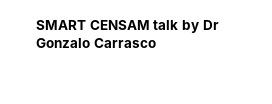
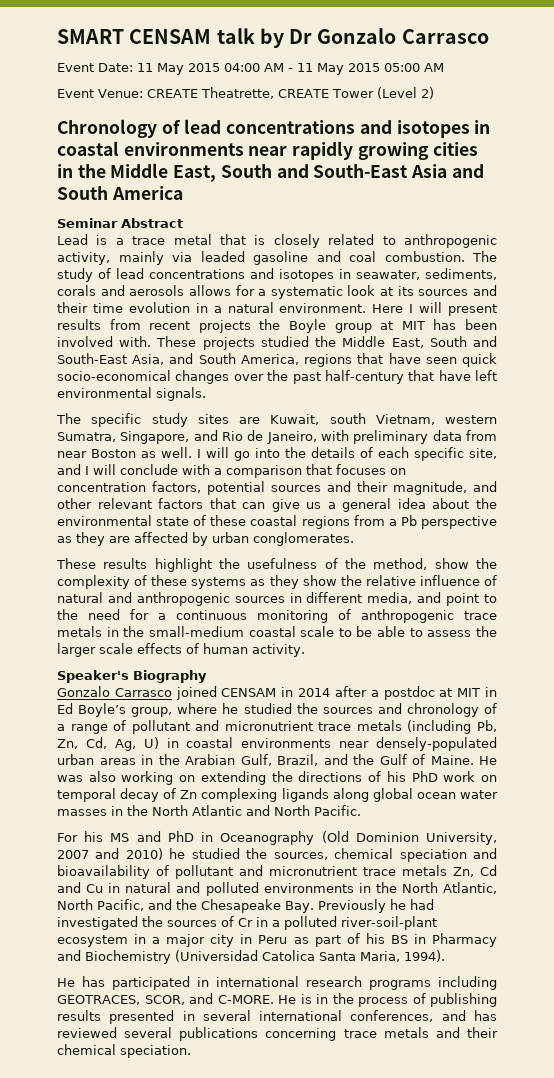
(156, 43) none -> [57,63,444,75] [57,87,434,99] [57,119,491,138] [57,141,478,160] [57,163,484,182] [57,186,183,200] [57,218,183,228] [57,234,497,248] [57,251,497,265] [57,268,497,282] [57,285,497,299] [57,302,497,316] [57,319,498,333] [57,336,498,350] [57,353,498,367] [57,370,497,384] [57,387,206,401] [56,413,497,427] [57,430,497,444] [57,447,497,461] [57,464,406,478] [57,481,497,495] [57,498,498,512] [57,515,497,529] [57,532,354,546] [56,558,497,572] [57,575,498,589] [57,592,498,606] [57,609,497,623] [57,626,497,637] [57,643,305,657] [57,670,207,683] [57,686,497,700] [57,703,498,717] [57,720,497,734] [57,737,497,751] [57,754,497,766] [57,771,498,785] [57,788,498,802] [57,805,361,816] [57,831,498,845] [57,848,498,862] [57,865,497,879] [57,882,498,896] [57,899,434,913] [57,916,437,930] [57,933,498,947] [57,950,445,964] [57,976,497,990] [57,993,497,1007] [57,1010,497,1024] [57,1027,499,1041] [57,1044,191,1058] // Event Date: 11 May 2015 04:00 AM - 11 May 2015 05:00 AM // Event Venue: CREATE Theatrette, CREATE Tower (Level 2) // Chronology of lead concentrations and isotopes in coastal environments near rapidly growing cities in the Middle East, South and South-East Asia and South America // Seminar Abstract // Lead is a trace metal that is closely related to anthropogenic activity, mainly via leaded gasoline and coal combustion. The study of lead concentrations and isotopes in seawater, sediments, corals and aerosols allows for a systematic look at its sources and their time evolution in a natural environment. Here I will present results from recent projects the Boyle group at MIT has been involved with. These projects studied the Middle East, South and South-East Asia, and South America, regions that have seen quick socio-economical changes over the past half-century that have left environmental signals. // The specific study sites are Kuwait, south Vietnam, western Sumatra, Singapore, and Rio de Janeiro, with preliminary data from near Boston as well. I will go into the details of each specific site, and I will conclude with a comparison that focuses on concentration factors, potential sources and their magnitude, and other relevant factors that can give us a general idea about the environmental state of these coastal regions from a Pb perspective as they are affected by urban conglomerates. // These results highlight the usefulness of the method, show the complexity of these systems as they show the relative influence of natural and anthropogenic sources in different media, and point to the need for a continuous monitoring of anthropogenic trace metals in the small-medium coastal scale to be able to assess the larger scale effects of human activity. // Speaker's Biography // Gonzalo Carrasco joined CENSAM in 2014 after a postdoc at MIT in Ed Boyle’s group, where he studied the sources and chronology of a range of pollutant and micronutrient trace metals (including Pb, Zn, Cd, Ag, U) in coastal environments near densely-populated urban areas in the Arabian Gulf, Brazil, and the Gulf of Maine. He was also working on extending the directions of his PhD work on temporal decay of Zn complexing ligands along global ocean water masses in the North Atlantic and North Pacific. // For his MS and PhD in Oceanography (Old Dominion University, 2007 and 2010) he studied the sources, chemical speciation and bioavailability of pollutant and micronutrient trace metals Zn, Cd and Cu in natural and polluted environments in the North Atlantic, North Pacific, and the Chesapeake Bay. Previously he had investigated the sources of Cr in a polluted river-soil-plant ecosystem in a major city in Peru as part of his BS in Pharmacy and Biochemistry (Universidad Catolica Santa Maria, 1994). // He has participated in international research programs including GEOTRACES, SCOR, and C-MORE. He is in the process of publishing results presented in several international conferences, and has reviewed several publications concerning trace metals and their chemical speciation.

